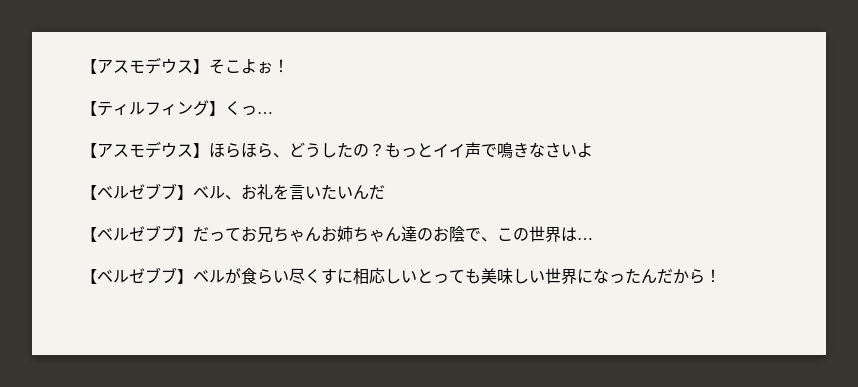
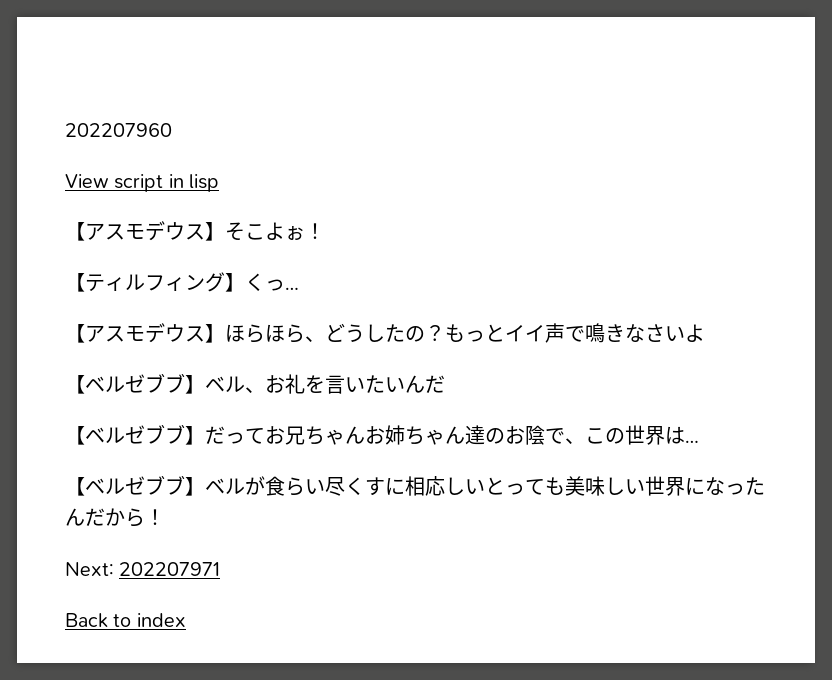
(81, 66) none -> [65,123,172,137] [65,174,220,192] 202207960 // View script in lisp //
(721, 276) none -> [65,562,221,576] [65,613,186,628] // Next: 202207971 // Back to index

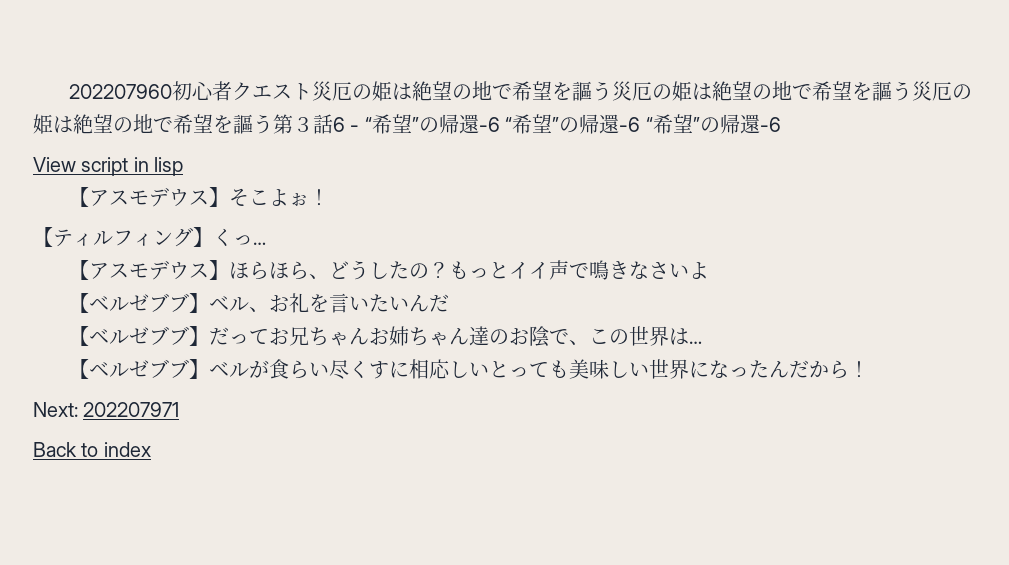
(172, 130) none -> [171,81,972,101] [33,114,781,134] 初心者クエスト災厄の姫は絶望の地で希望を謳う災厄の姫は絶望の地で希望を謳う災厄の姫は絶望の地で希望を謳う第３話6 - “希望”の帰還-6 “希望”の帰還-6 “希望”の帰還-6

